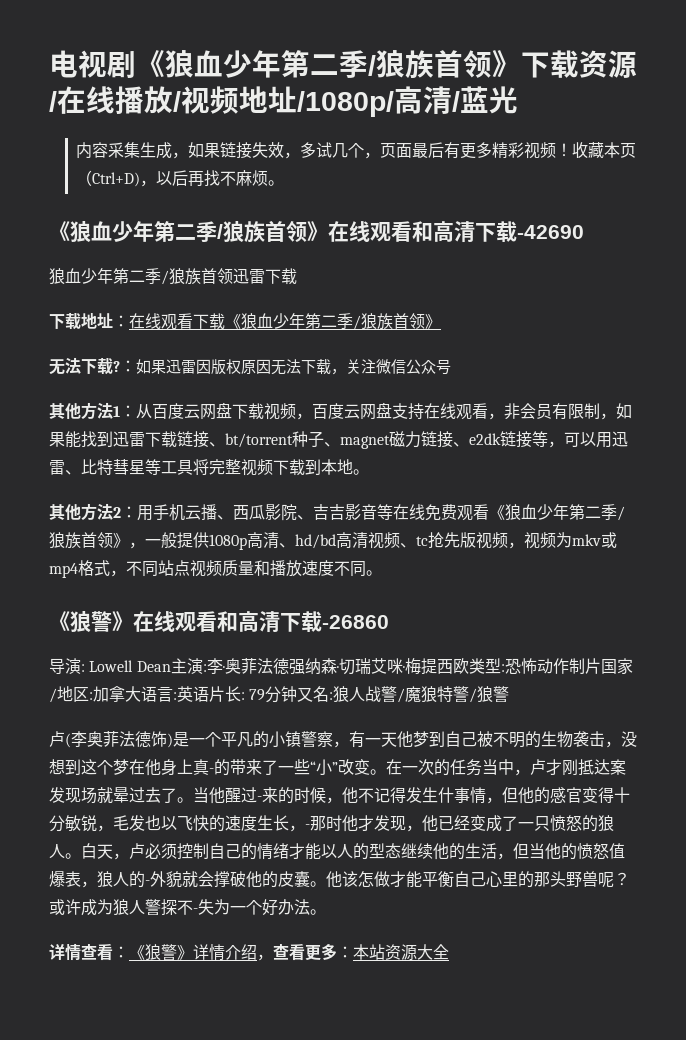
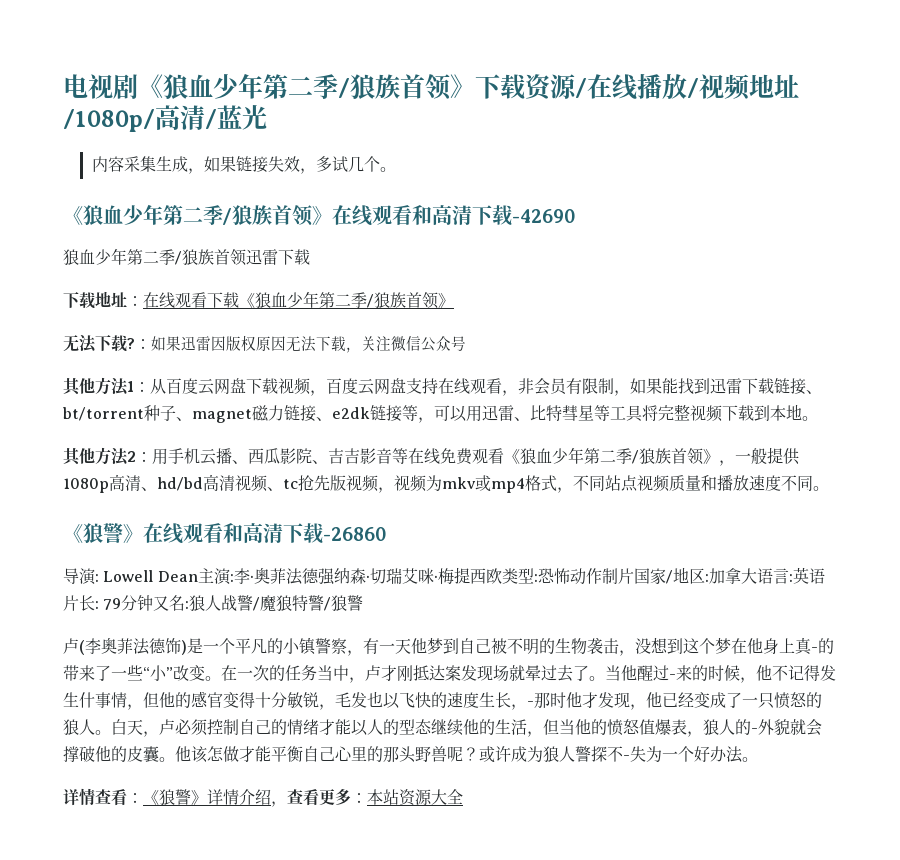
[364,142,637,159] [76,170,269,187] ，页面最后有更多精彩视频！收藏本页（Ctrl+D)，以后再找不麻烦 -> (380, 164) none

